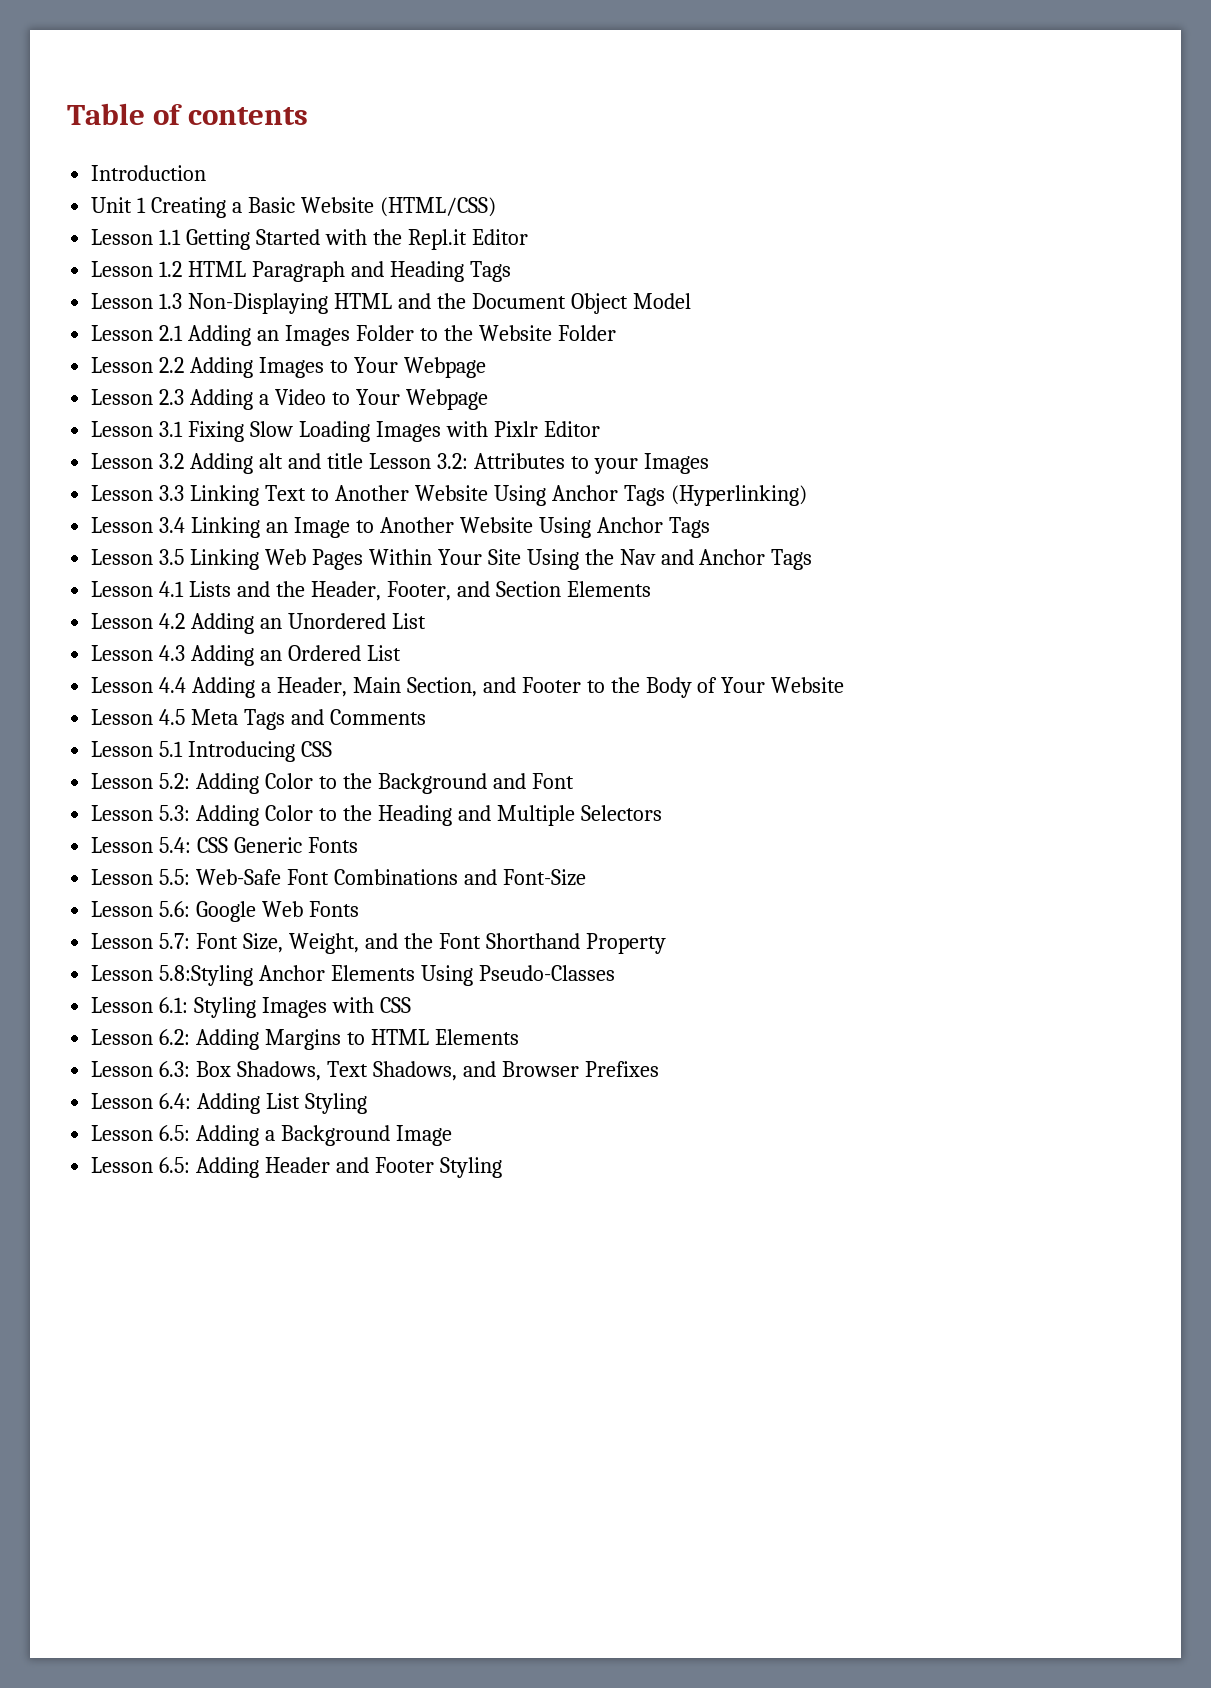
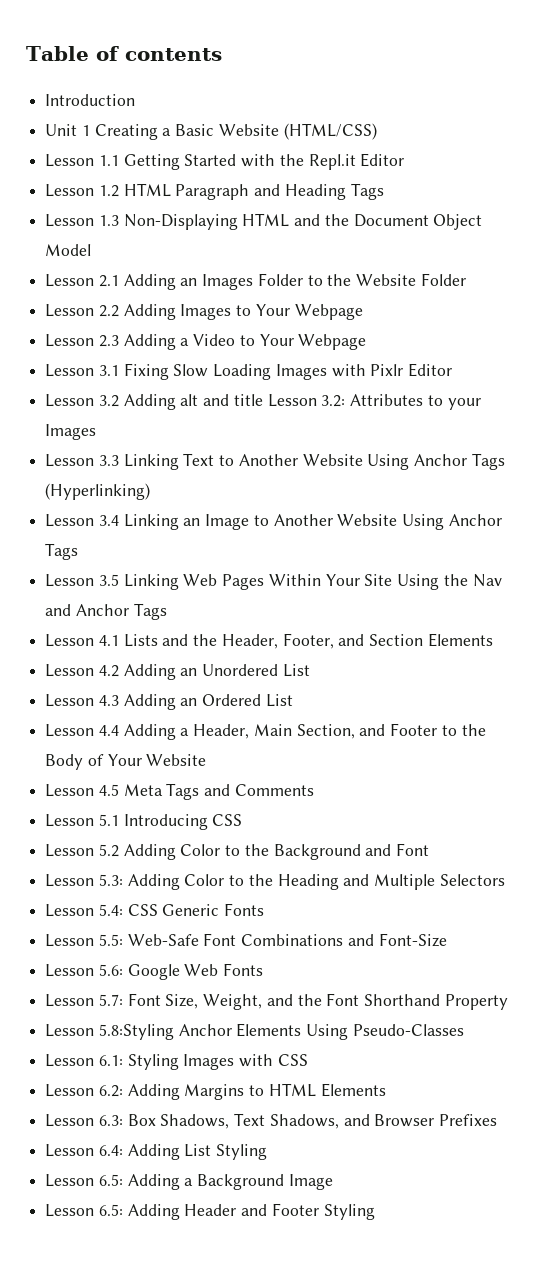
[159,773,191,789] 5.2: -> [98,844,119,857] 5.2

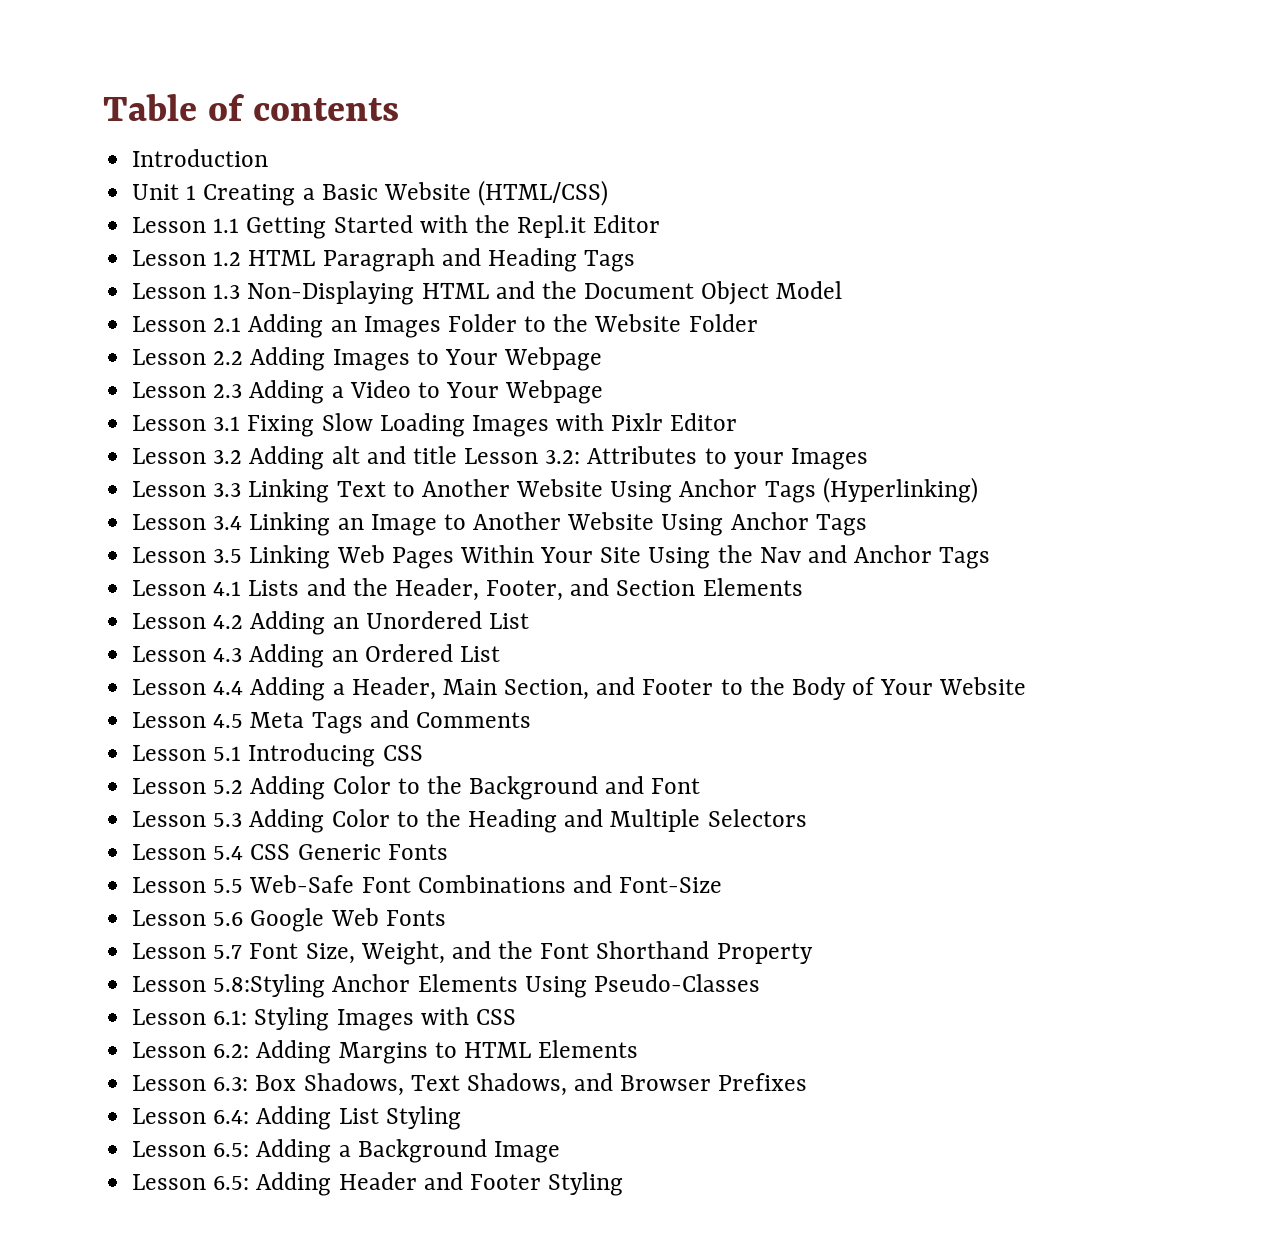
[98,874,123,886] 5.3: -> [213,813,243,827] 5.3
[98,904,123,916] 5.4: -> [213,846,244,860] 5.4
[98,934,123,946] 5.5: -> [213,879,244,893] 5.5
[98,964,123,976] 5.6: -> [213,912,244,926] 5.6
[98,994,123,1006] 5.7: -> [213,945,243,959] 5.7

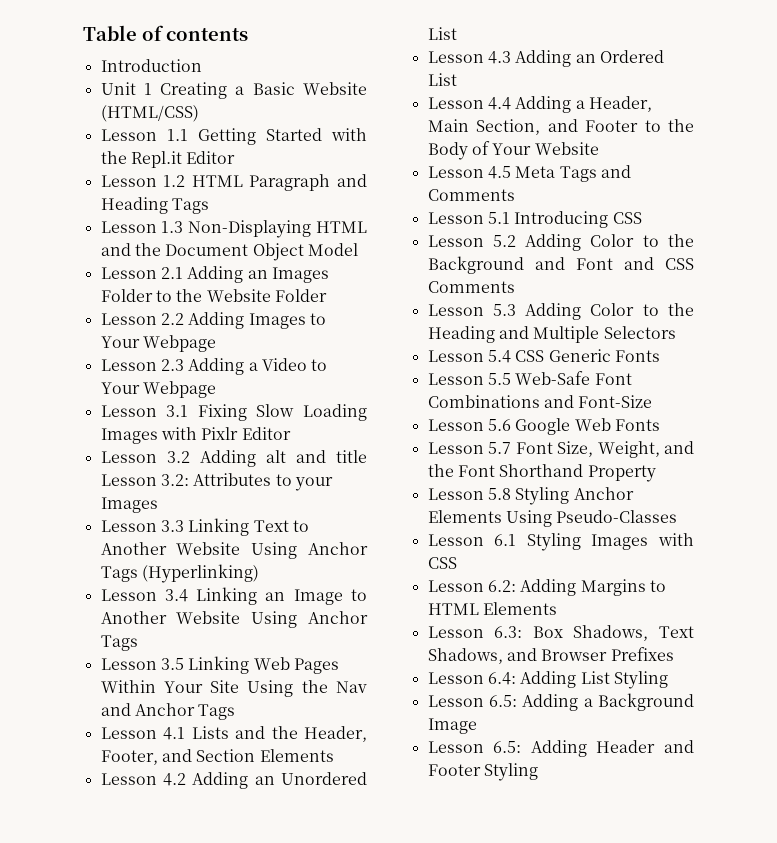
(701, 786) none -> [623,257,694,270] [427,281,515,293] and CSS Comments
[213,974,326,998] 5.8:Styling -> [487,487,570,505] 5.8 Styling
[213,1010,248,1025] 6.1: -> [494,534,517,546] 6.1

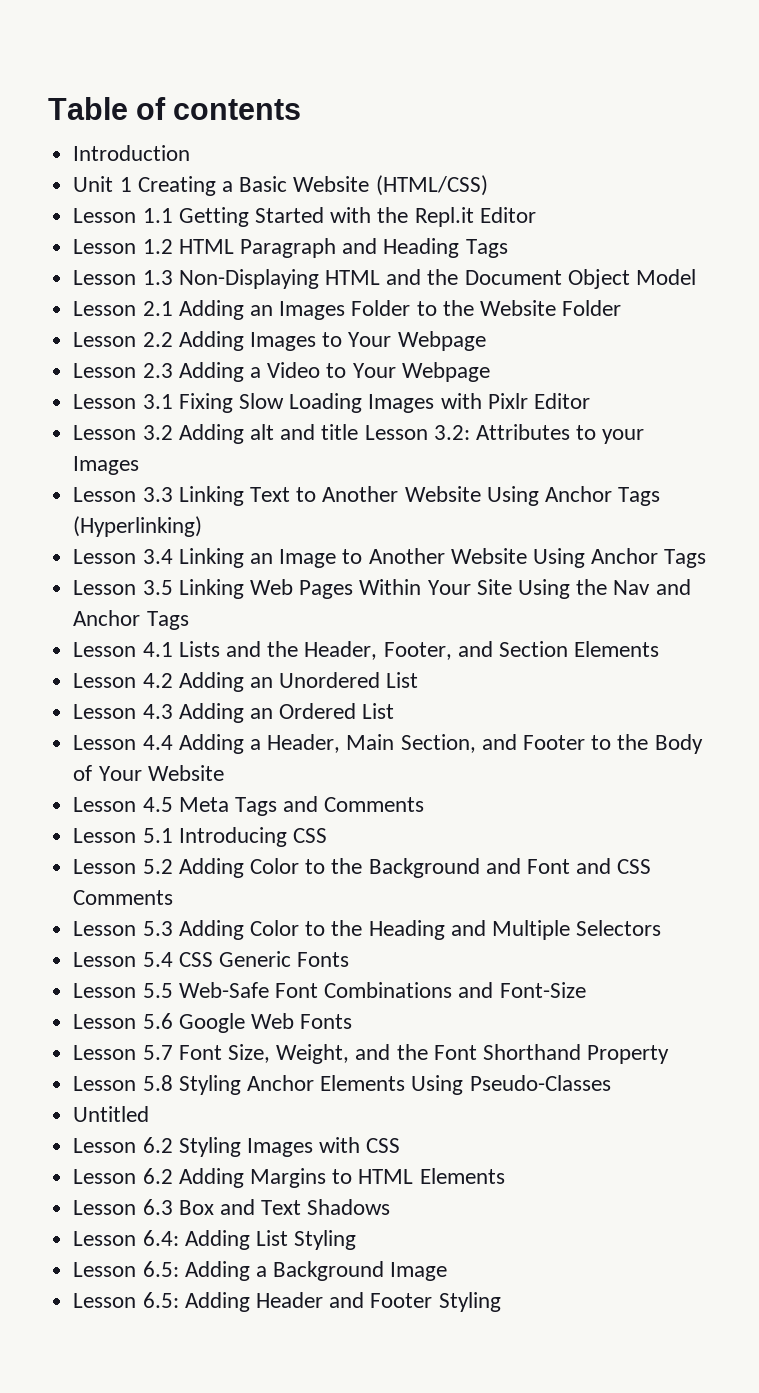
[427,534,517,546] // Lesson 6.1 -> [73,1106,150,1122] [73,1137,173,1153] // Untitled // Lesson 6.2
[487,580,516,592] 6.2: -> [142,1168,173,1184] 6.2
[494,625,694,641] [427,647,674,664] 6.3: Box Shadows, Text Shadows, and Browser Prefixes -> [142,1199,391,1215] 6.3 Box and Text Shadows

